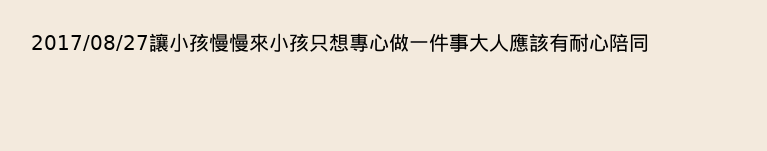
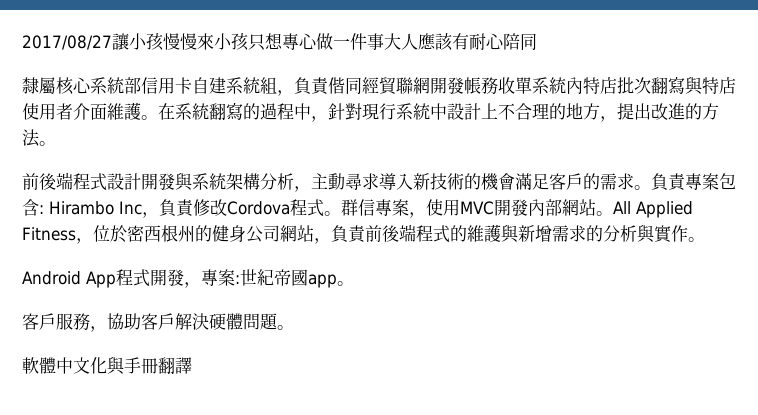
(649, 43) none -> [22,76,736,96] [22,102,719,122] [22,129,56,147] [22,172,736,192] [22,199,693,218] [22,224,705,244] [22,269,354,288] [22,313,294,332] [22,357,192,375] // 隸屬核心系統部信用卡自建系統組，負責偕同經貿聯網開發帳務收單系統內特店批次翻寫與特店使用者介面維護。在系統翻寫的過程中，針對現行系統中設計上不合理的地方，提出改進的方法。 // 前後端程式設計開發與系統架構分析，主動尋求導入新技術的機會滿足客戶的需求。負責專案包含: Hirambo Inc，負責修改Cordova程式。群信專案，使用MVC開發內部網站。All Applied Fitness，位於密西根州的健身公司網站，負責前後端程式的維護與新增需求的分析與實作。 // Android App程式開發，專案:世紀帝國app。 // 客戶服務，協助客戶解決硬體問題。 // 軟體中文化與手冊翻譯

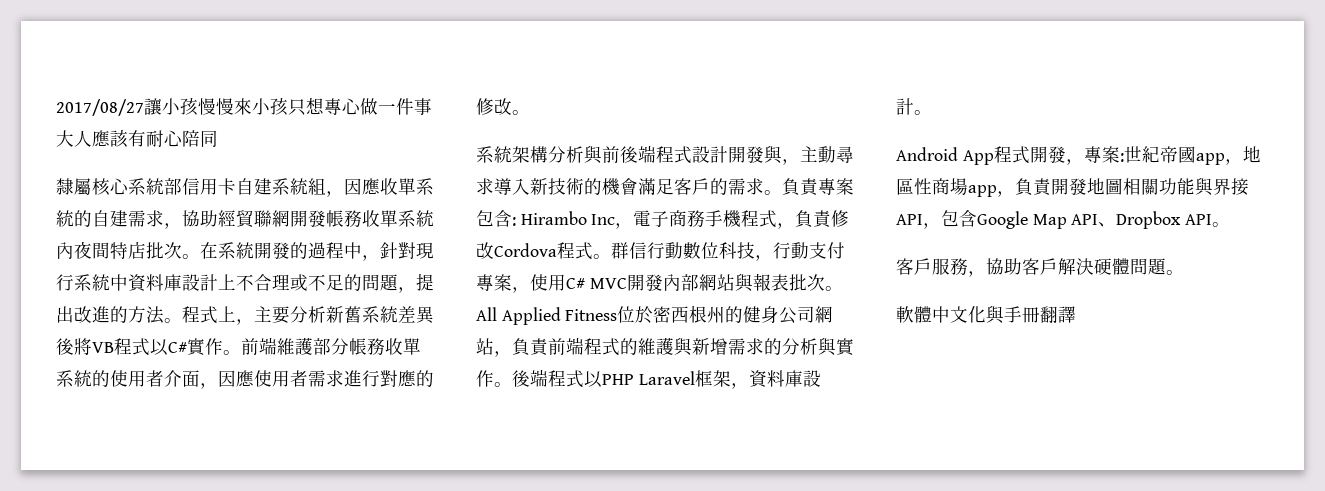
[294,77,362,95] 負責偕同 -> [344,178,434,195] [56,210,218,229] 因應收單系統的自建需求，協助
(583, 85) none -> [74,241,110,259] 夜間
[651,76,736,95] [22,102,141,120] 翻寫與特店使用者介面維護 -> (182, 250) none
[209,102,243,120] 翻寫 -> [254,242,290,259] 開發
(447, 111) none -> [128,274,182,292] 資料庫
[549,103,600,120] 的地方 -> [290,274,398,291] 或不足的問題
(56, 143) // -> [182,306,434,325] [56,337,421,356] [56,370,434,389] [476,98,530,115] [476,145,603,164] 程式上，主要分析新舊系統差異後將VB程式以C#實作。前端維護部分帳務收單系統的使用者介面，因應使用者需求進行對應的修改。 // 系統架構分析與
[192,173,294,190] 系統架構分析 -> (783, 154) none
(159, 215) none -> [633,210,796,229] 電子商務手機程式，
(375, 207) none -> [647,242,845,261] 行動數位科技，行動支付
(460, 207) none -> [566,278,585,289] C#
(596, 207) none -> [734,273,825,292] 與報表批次
[75,238,93,244] ， -> (618, 315) none
[381,225,400,242] 後 -> (566, 346) none
(705, 239) none -> [512,369,821,389] [896,98,932,115] 後端程式以PHP Laravel框架，資料庫設計。
(337, 281) none -> [1224,146,1261,165] [896,177,1249,197] [896,210,1213,229] ，地區性商場app，負責開發地圖相關功能與界接API，包含Google Map API、Dropbox API

